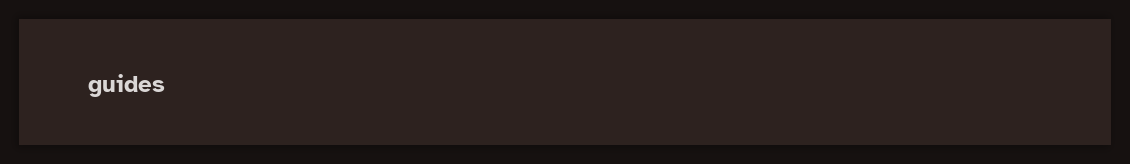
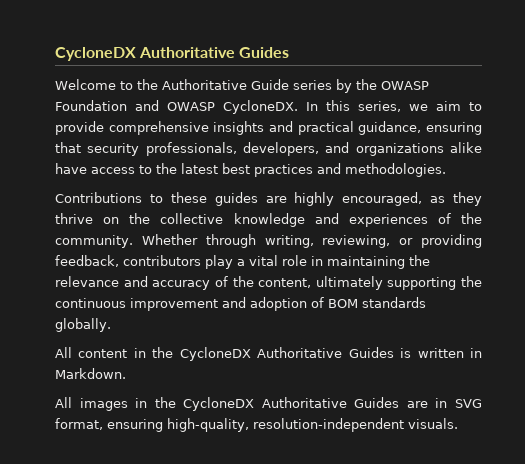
[88,74,165,97] guides -> [55,47,290,61] [55,79,429,93] [55,100,482,114] [55,121,482,135] [55,142,482,156] [55,163,446,177] [55,192,482,206] [55,213,482,227] [55,234,482,248] [55,255,430,269] [55,276,482,290] [55,297,426,311] [55,318,111,332] [55,347,483,361] [55,368,126,379] [55,397,482,411] [55,418,458,432] CycloneDX Authoritative Guides // Welcome to the Authoritative Guide series by the OWASP Foundation and OWASP CycloneDX. In this series, we aim to provide comprehensive insights and practical guidance, ensuring that security professionals, developers, and organizations alike have access to the latest best practices and methodologies. // Contributions to these guides are highly encouraged, as they thrive on the collective knowledge and experiences of the community. Whether through writing, reviewing, or providing feedback, contributors play a vital role in maintaining the relevance and accuracy of the content, ultimately supporting the continuous improvement and adoption of BOM standards globally. // All content in the CycloneDX Authoritative Guides is written in Markdown. // All images in the CycloneDX Authoritative Guides are in SVG format, ensuring high-quality, resolution-independent visuals.

